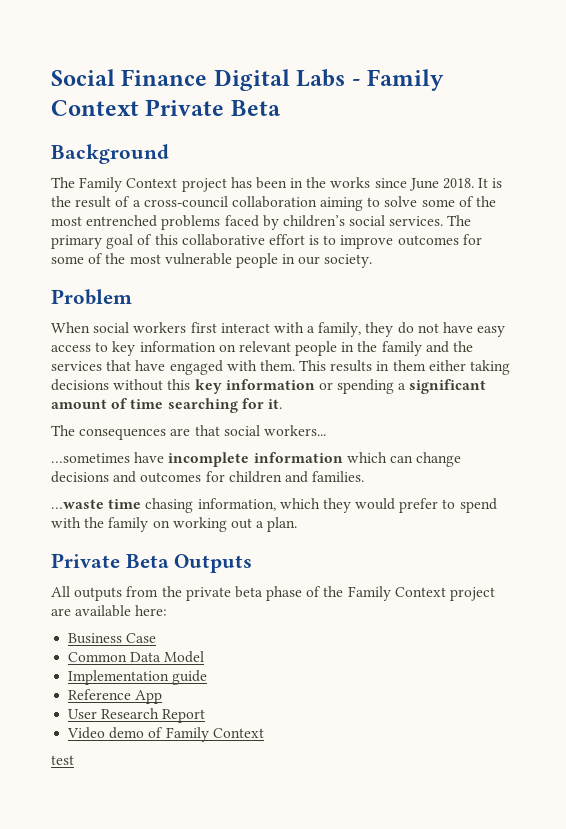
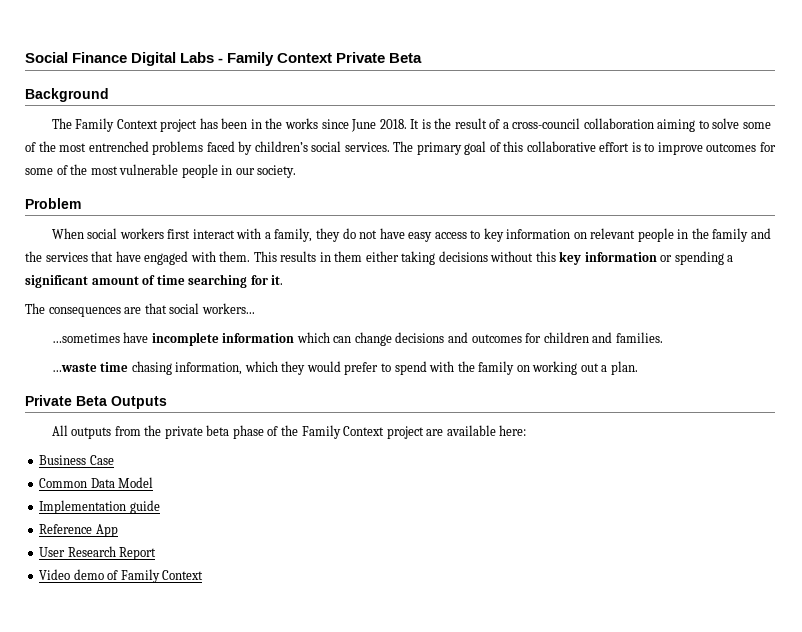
[51,755,74,765] // test -> (204, 575) none

